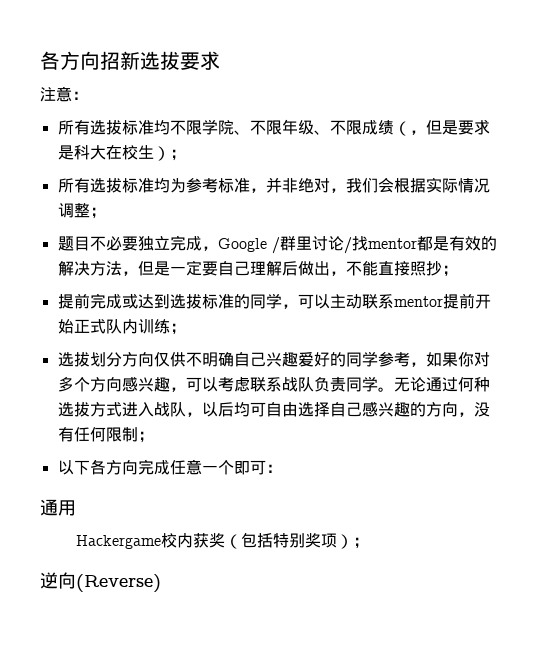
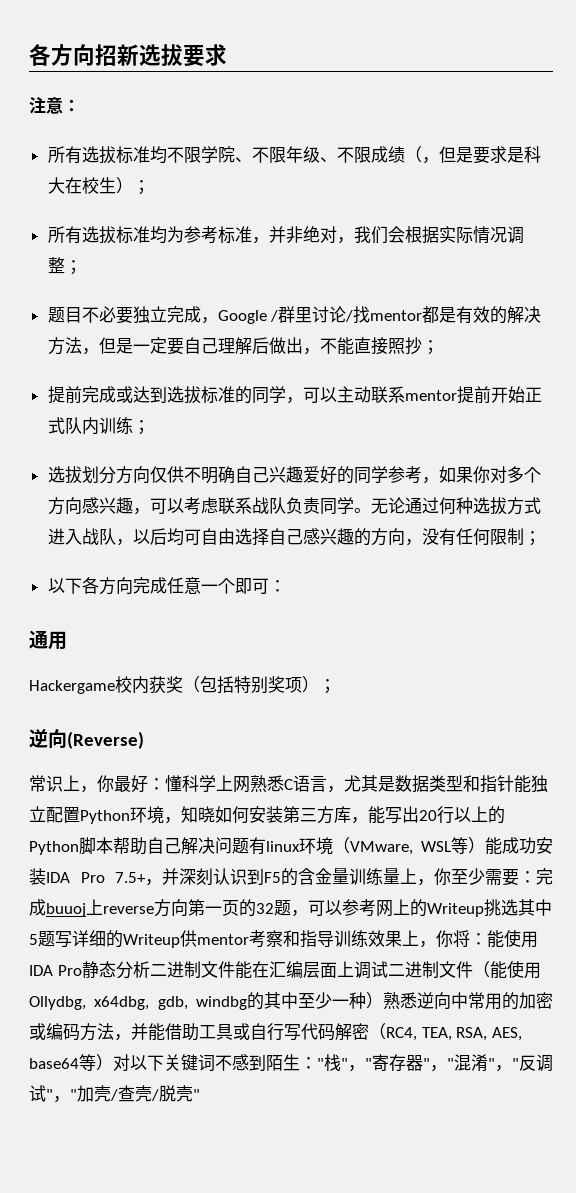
(161, 583) none -> [29,775,548,793] [29,806,505,824] [29,837,553,855] [29,868,553,886] [29,899,552,917] [29,929,538,948] [29,960,541,979] [29,992,553,1010] [29,1023,522,1041] [29,1054,553,1072] [29,1085,200,1103] // 常识上，你最好：懂科学上网熟悉C语言，尤其是数据类型和指针能独立配置Python环境，知晓如何安装第三方库，能写出20行以上的Python脚本帮助自己解决问题有linux环境（VMware, WSL等）能成功安装IDA Pro 7.5+，并深刻认识到F5的含金量训练量上，你至少需要：完成buuoj上reverse方向第一页的32题，可以参考网上的Writeup挑选其中5题写详细的Writeup供mentor考察和指导训练效果上，你将：能使用IDA Pro静态分析二进制文件能在汇编层面上调试二进制文件（能使用Ollydbg, x64dbg, gdb, windbg的其中至少一种）熟悉逆向中常用的加密或编码方法，并能借助工具或自行写代码解密（RC4, TEA, RSA, AES, base64等）对以下关键词不感到陌生："栈"，"寄存器"，"混淆"，"反调试"，"加壳/查壳/脱壳"

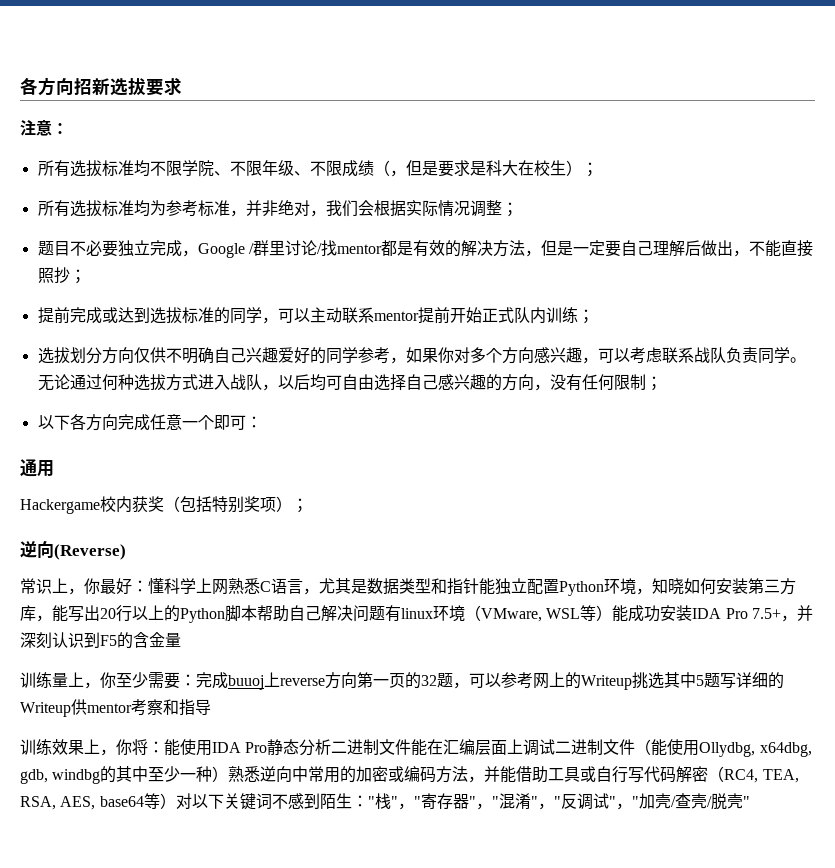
(350, 876) none -> (181, 640) //
(334, 939) none -> (211, 707) //

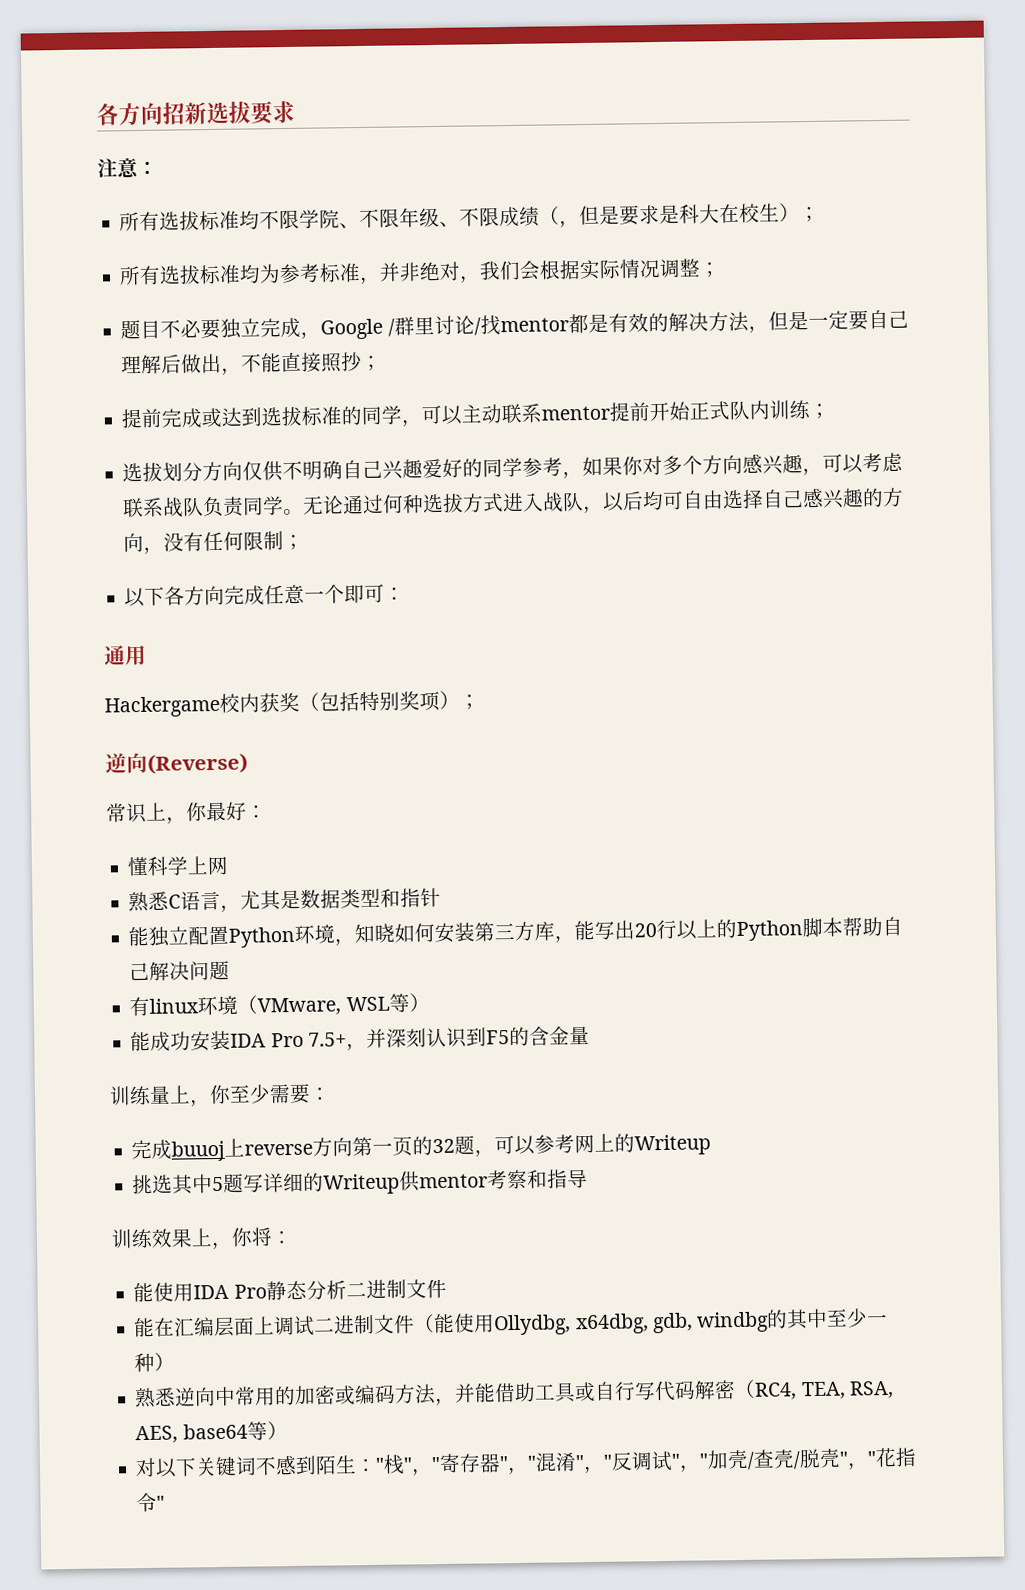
(148, 586) none -> (267, 812) //
(228, 587) none -> (230, 866) //
(479, 586) none -> (442, 897) //
(385, 613) none -> (231, 970) //
(613, 613) none -> (430, 1003) //
(196, 680) none -> (331, 1094) //
(632, 682) none -> (712, 1145) //
(164, 747) none -> (293, 1238) //
(412, 747) none -> (447, 1288) //
(229, 774) none -> (176, 1362) //
(176, 801) none -> (288, 1431) //
(750, 801) none -> [848,1447,918,1470] [136,1492,166,1513] ，"花指令"

